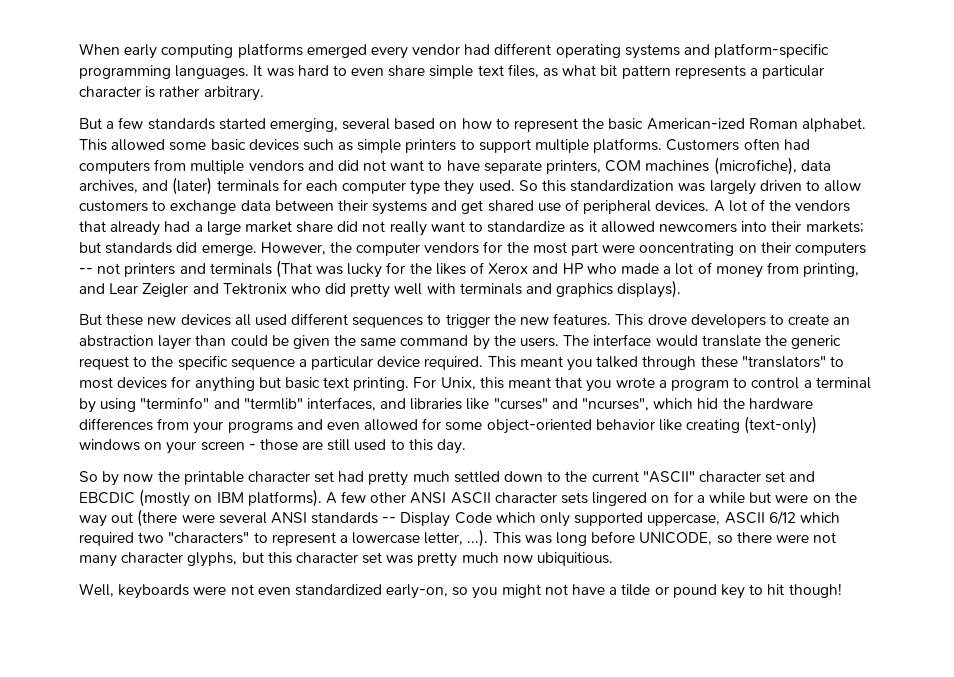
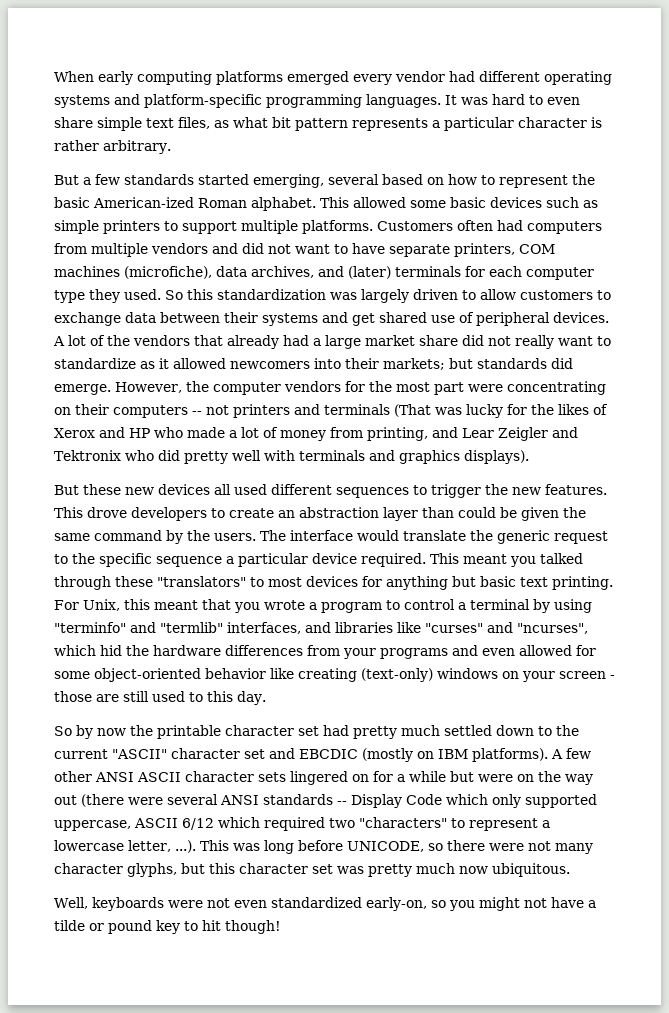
[639,242,735,256] ooncentrating -> [506,381,606,395] concentrating
[537,552,614,566] ubiquitious. -> [492,863,570,877] ubiquitous.

